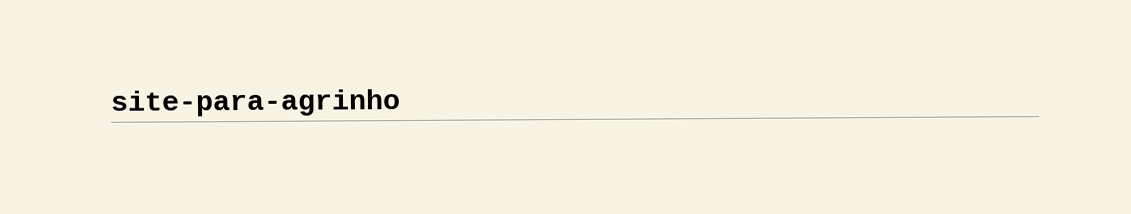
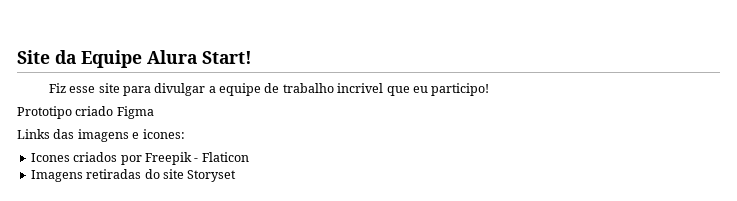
[110,89,401,117] site-para-agrinho -> [17,50,252,68] [48,83,490,96] [17,106,154,119] [17,129,185,142] [30,152,249,165] [30,169,237,182] Site da Equipe Alura Start! // Fiz esse site para divulgar a equipe de trabalho incrivel que eu participo! // Prototipo criado Figma // Links das imagens e icones: // Icones criados por Freepik - Flaticon // Imagens retiradas do site Storyset

